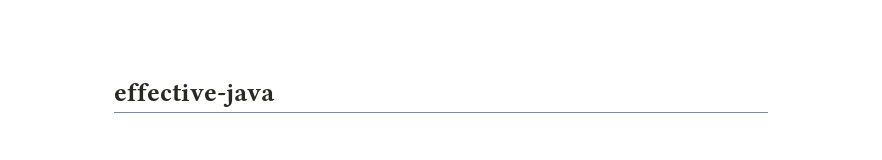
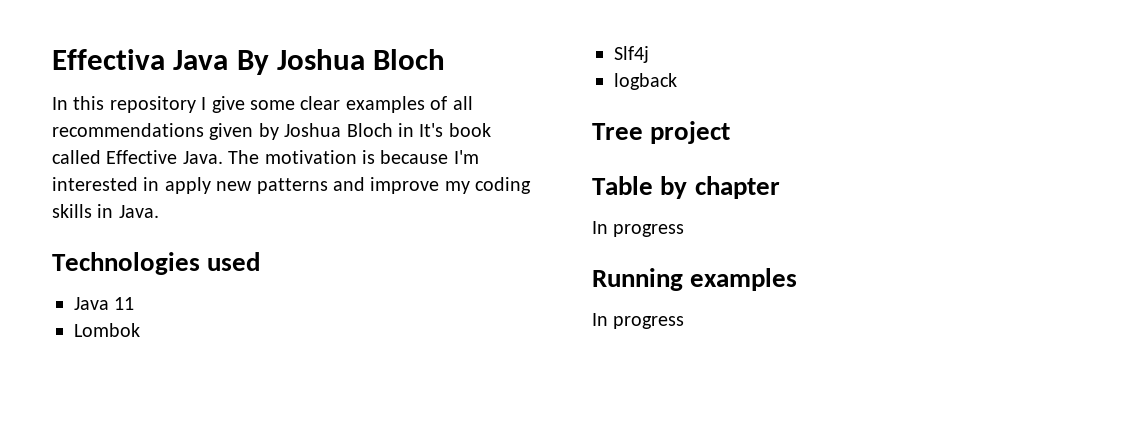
[114,83,275,107] effective-java -> [52,49,446,75] [52,96,473,113] [52,123,491,140] [52,150,479,164] [52,177,532,194] [52,204,159,218] [52,252,261,275] [74,297,135,310] [74,323,140,337] [614,46,649,63] [614,73,677,90] [592,121,731,144] [592,176,780,199] [592,221,685,237] [592,268,798,291] [592,313,685,329] Effectiva Java By Joshua Bloch // In this repository I give some clear examples of all recommendations given by Joshua Bloch in It's book called Effective Java. The motivation is because I'm interested in apply new patterns and improve my coding skills in Java. // Technologies used // Java 11 // Lombok // Slf4j // logback // Tree project // Table by chapter // In progress // Running examples // In progress

